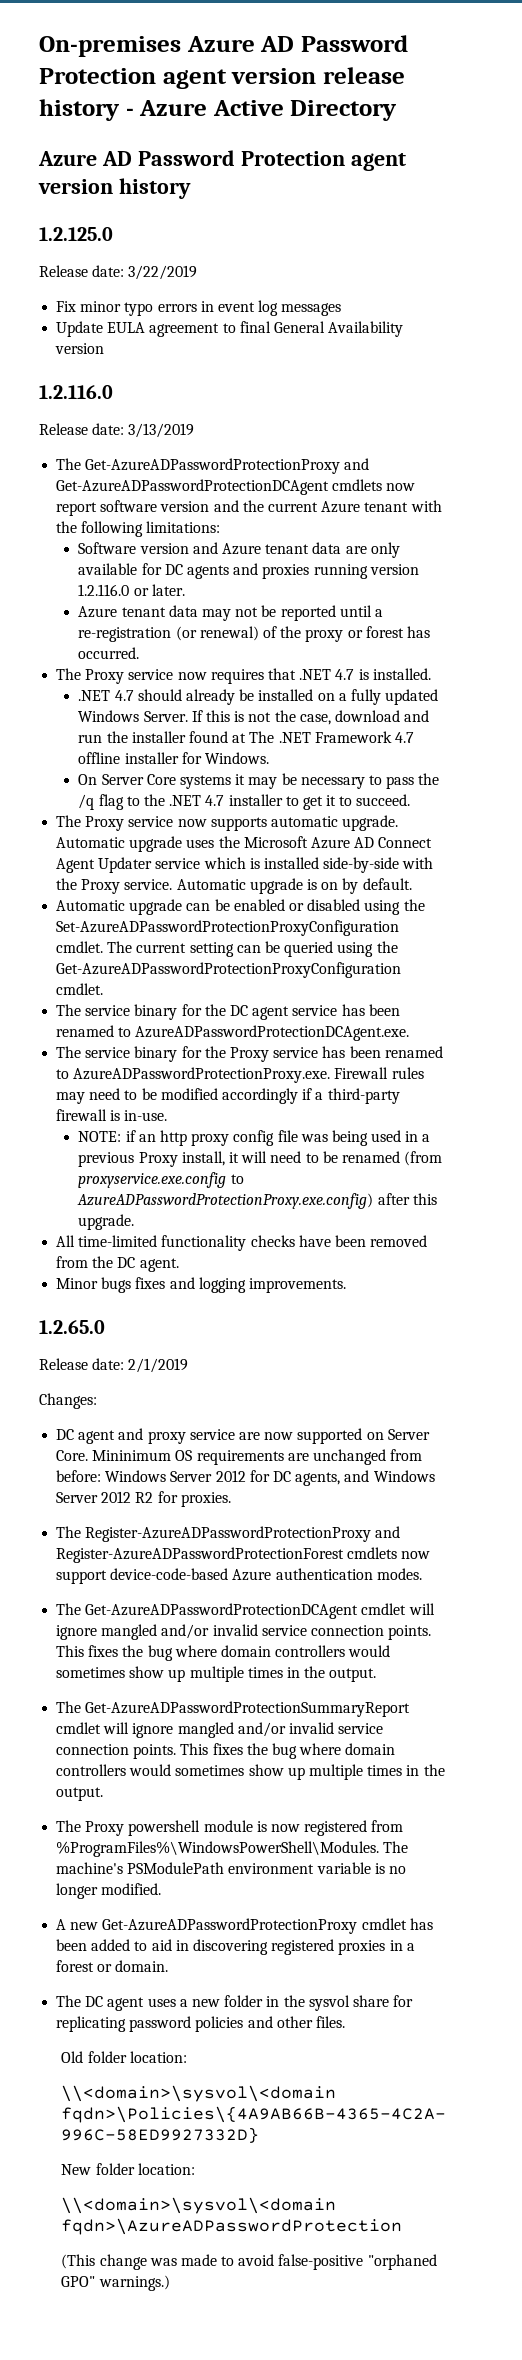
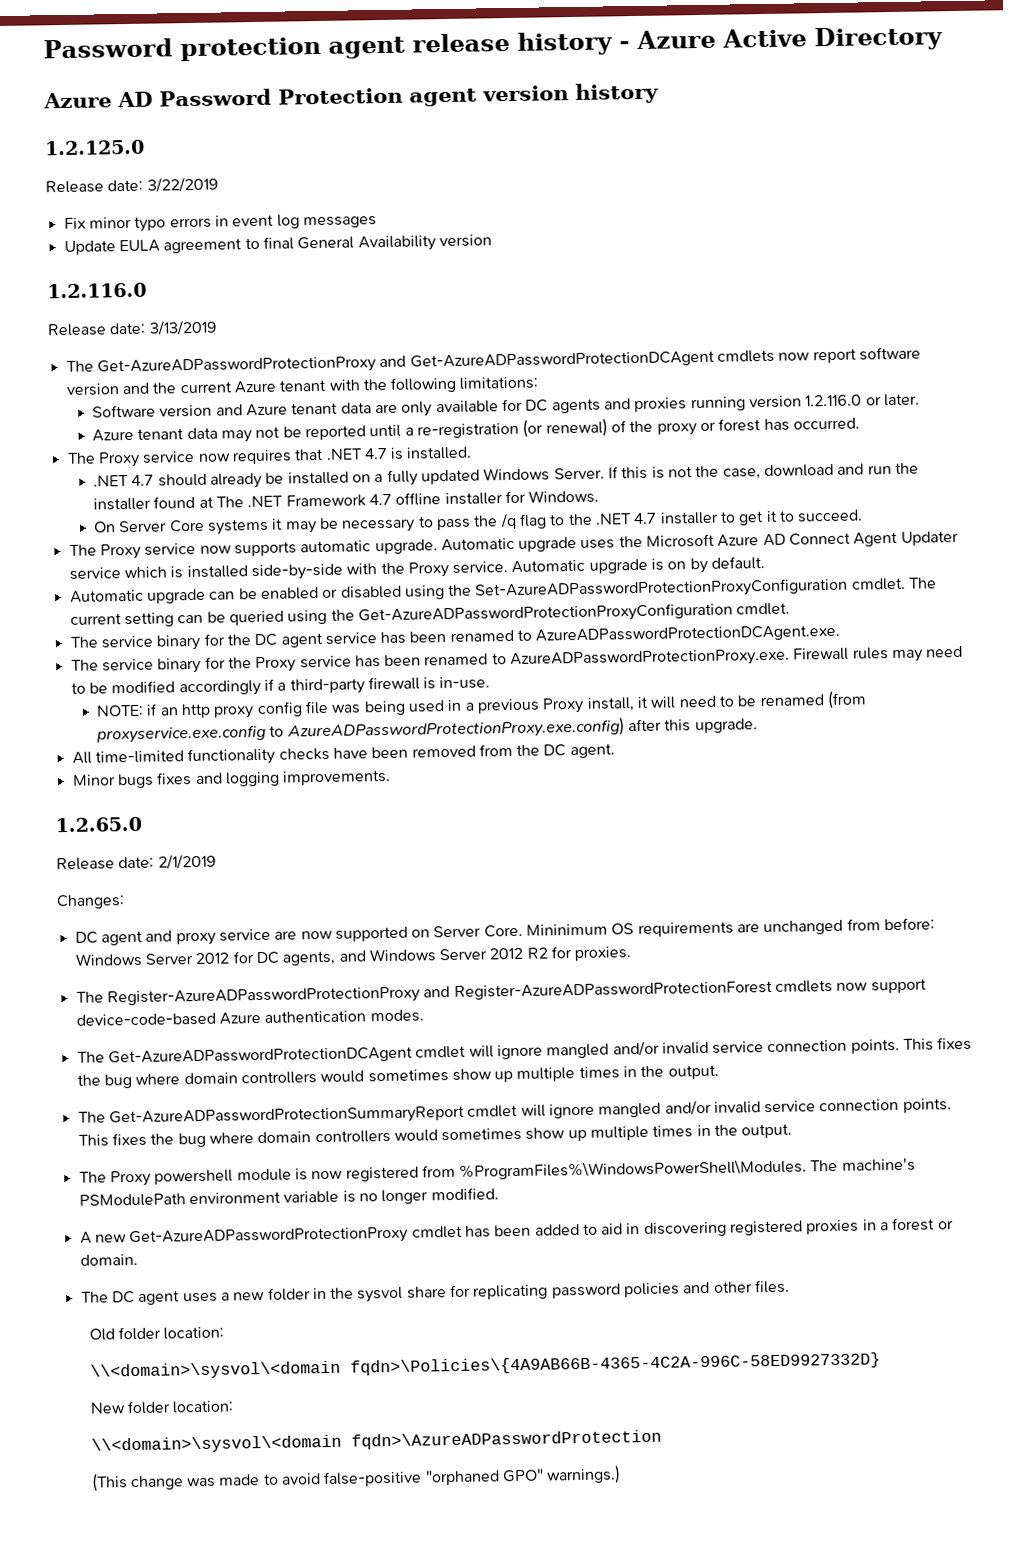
[39,35,408,57] [39,68,317,89] On-premises Azure AD Password Protection agent version -> [43,36,405,62] Password protection agent

